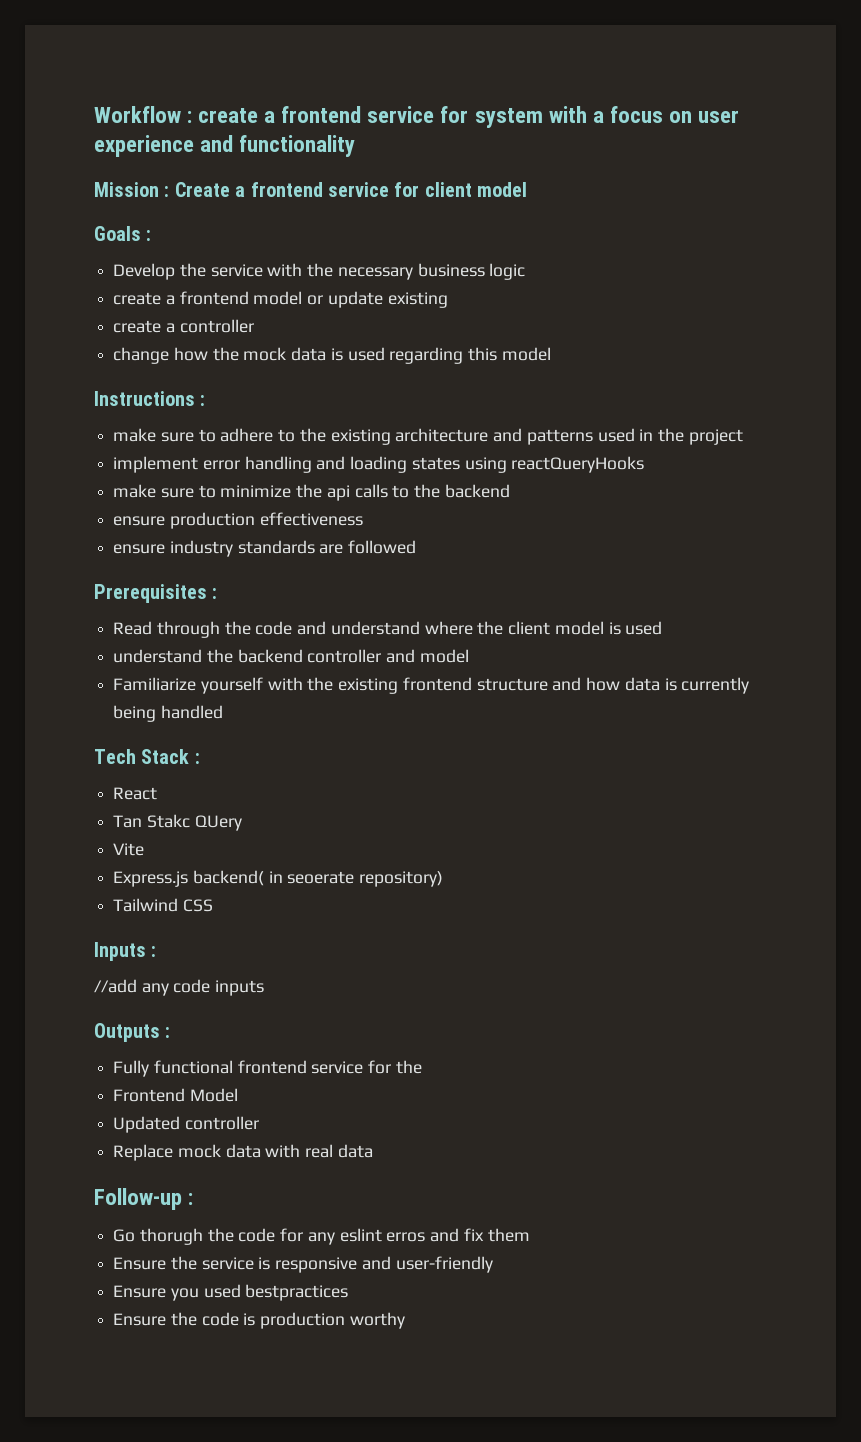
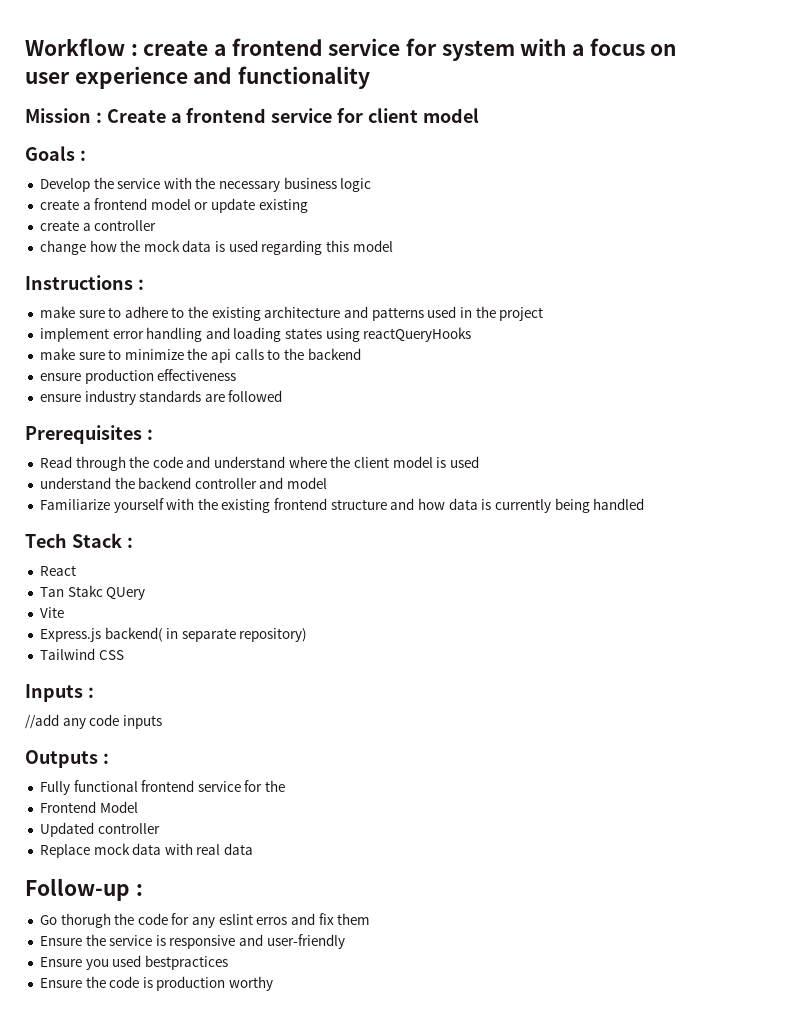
[287,871,355,884] seoerate -> [181,628,236,642] separate

